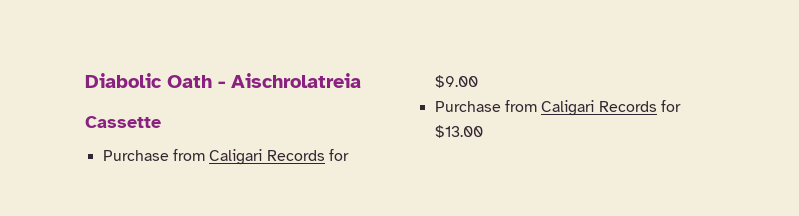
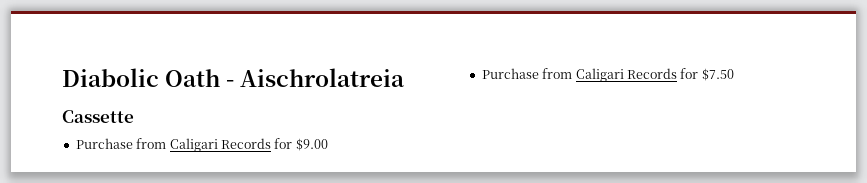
[434,125,483,138] $13.00 -> [701,68,734,81] $7.50

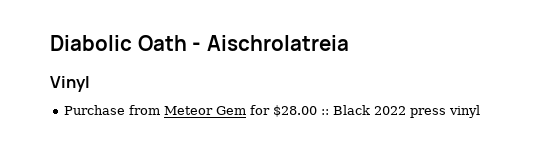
[62,110,134,123] [75,138,328,152] [481,68,734,82] Cassette // Purchase from Caligari Records for $9.00 // Purchase from Caligari Records for $7.50 -> [50,76,90,92] [64,105,481,118] Vinyl // Purchase from Meteor Gem for $28.00 :: Black 2022 press vinyl

